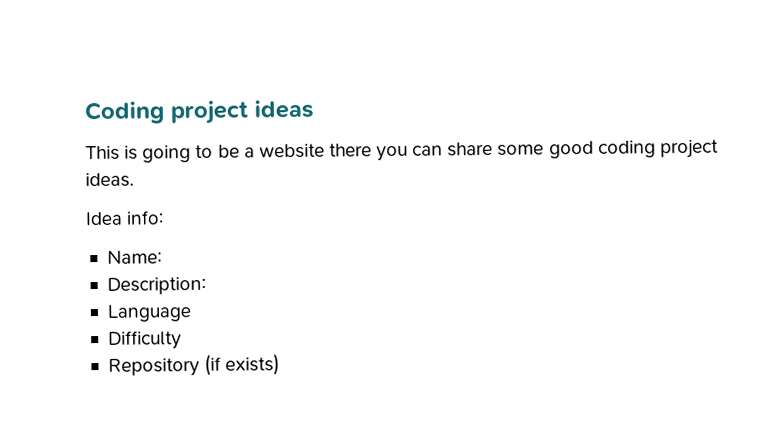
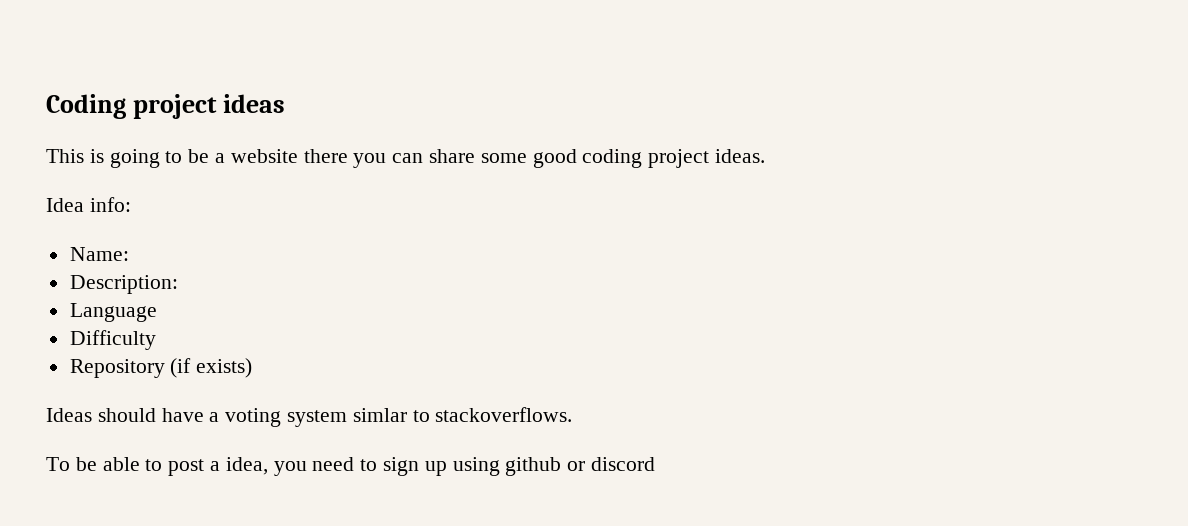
(281, 365) none -> [46,407,573,427] [46,457,656,476] // Ideas should have a voting system simlar to stackoverflows. // To be able to post a idea, you need to sign up using github or discord

